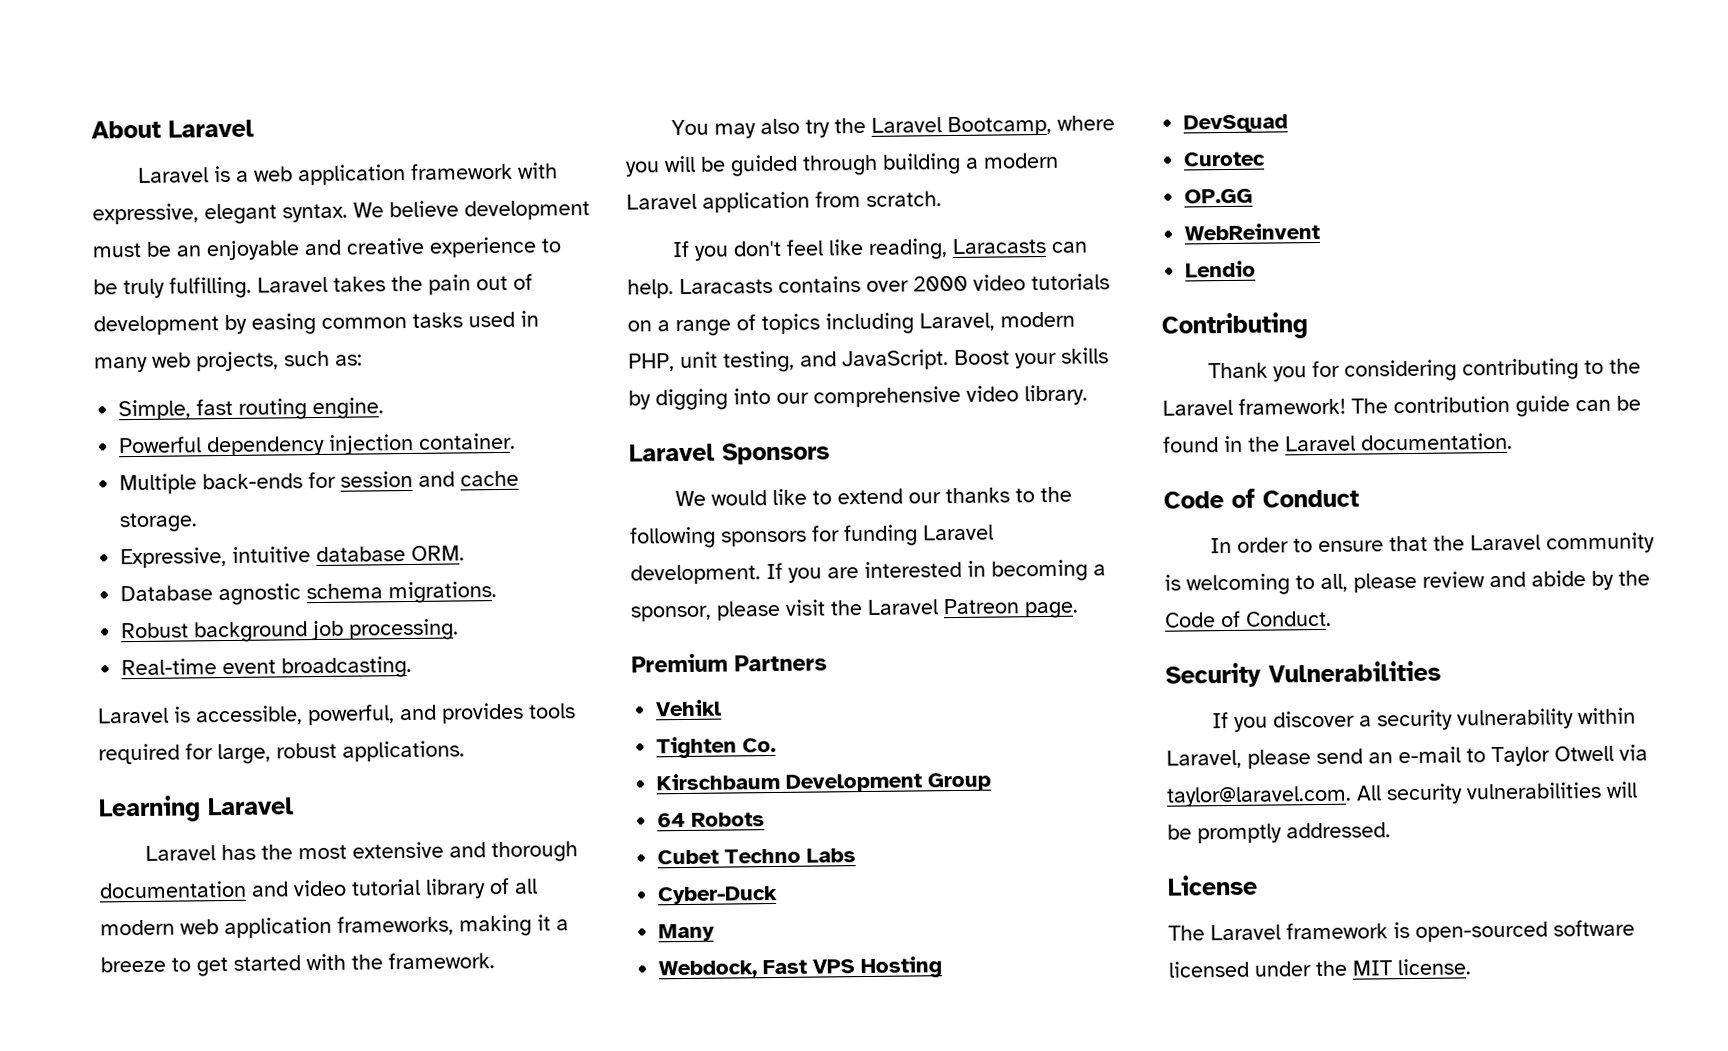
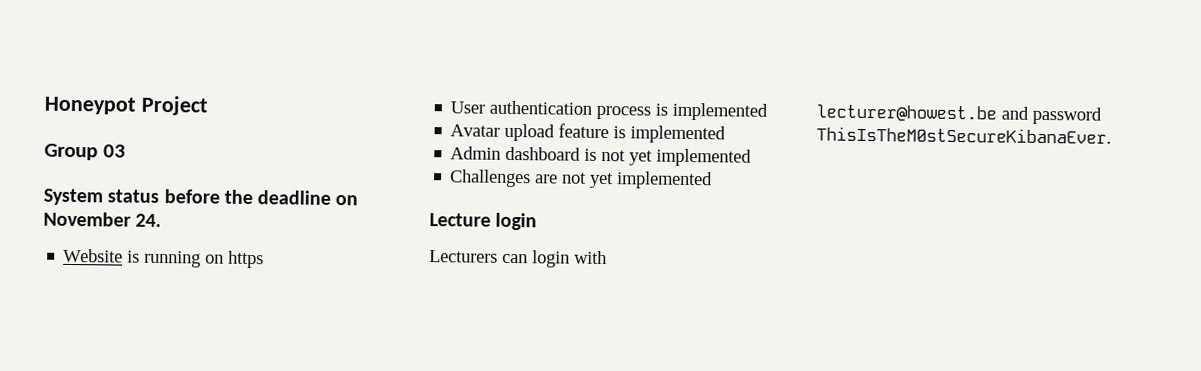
[91,119,254,139] [137,162,558,186] [92,199,590,225] [92,236,561,261] [93,273,533,299] [93,310,539,336] [94,350,363,373] [118,397,385,421] [118,432,517,457] [119,470,520,495] [119,512,199,533] [120,545,466,569] [120,581,498,606] [121,618,460,643] [121,655,413,679] [97,702,576,726] [98,740,465,765] [98,795,294,823] [144,841,578,863] [99,877,538,899] [100,914,569,939] [100,952,495,977] [670,115,1115,139] [625,152,1059,177] [626,191,942,213] [671,237,1088,261] [627,273,1110,299] [627,311,1075,337] [628,347,1109,373] [628,384,1088,411] [629,442,830,465] [674,486,1072,507] [630,524,994,549] [630,559,1106,585] [630,598,1079,622] [631,653,827,673] [655,699,723,717] [656,736,777,759] [656,772,992,792] [657,812,766,828] [657,848,857,865] [657,885,779,905] [658,923,716,942] [658,956,943,979] [1183,114,1289,133] [1183,151,1267,167] [1184,188,1254,204] [1184,222,1321,241] [1185,260,1257,278] [1161,312,1308,340] [1207,358,1641,382] [1162,395,1641,417] [1163,432,1513,453] [1163,488,1359,509] [1209,532,1655,554] [1164,570,1650,596] [1164,610,1332,628] [1165,660,1441,688] [1211,707,1636,732] [1166,744,1648,769] [1166,781,1638,807] [1167,822,1391,844] [1167,874,1258,896] [1168,919,1635,942] [1168,958,1471,978] About Laravel // Laravel is a web application framework with expressive, elegant syntax. We believe development must be an enjoyable and creative experience to be truly fulfilling. Laravel takes the pain out of development by easing common tasks used in many web projects, such as: // Simple, fast routing engine. // Powerful dependency injection container. // Multiple back-ends for session and cache storage. // Expressive, intuitive database ORM. // Database agnostic schema migrations. // Robust background job processing. // Real-time event broadcasting. // Laravel is accessible, powerful, and provides tools required for large, robust applications. // Learning Laravel // Laravel has the most extensive and thorough documentation and video tutorial library of all modern web application frameworks, making it a breeze to get started with the framework. // You may also try the Laravel Bootcamp, where you will be guided through building a modern Laravel application from scratch. // If you don't feel like reading, Laracasts can help. Laracasts contains over 2000 video tutorials on a range of topics including Laravel, modern PHP, unit testing, and JavaScript. Boost your skills by digging into our comprehensive video library. // Laravel Sponsors // We would like to extend our thanks to the following sponsors for funding Laravel development. If you are interested in becoming a sponsor, please visit the Laravel Patreon page. // Premium Partners // Vehikl // Tighten Co. // Kirschbaum Development Group // 64 Robots // Cubet Techno Labs // Cyber-Duck // Many // Webdock, Fast VPS Hosting // DevSquad // Curotec // OP.GG // WebReinvent // Lendio // Contributing // Thank you for considering contributing to the Laravel framework! The contribution guide can be found in the Laravel documentation. // Code of Conduct // In order to ensure that the Laravel community is welcoming to all, please review and abide by the Code of Conduct. // Security Vulnerabilities // If you discover a security vulnerability within Laravel, please send an e-mail to Taylor Otwell via taylor@laravel.com. All security vulnerabilities will be promptly addressed. // License // The Laravel framework is open-sourced software licensed under the MIT license. -> [44,95,208,116] [44,143,126,161] [43,188,359,206] [43,211,162,228] [63,248,265,269] [450,100,769,121] [450,123,727,144] [450,146,753,167] [449,169,714,190] [429,212,538,231] [429,250,607,268] [816,104,1102,125] [816,126,1112,144] Honeypot Project // Group 03 // System status before the deadline on November 24. // Website is running on https // User authentication process is implemented // Avatar upload feature is implemented // Admin dashboard is not yet implemented // Challenges are not yet implemented // Lecture login // Lecturers can login with lecturer@howest.be and password ThisIsTheM0stSecureKibanaEver.

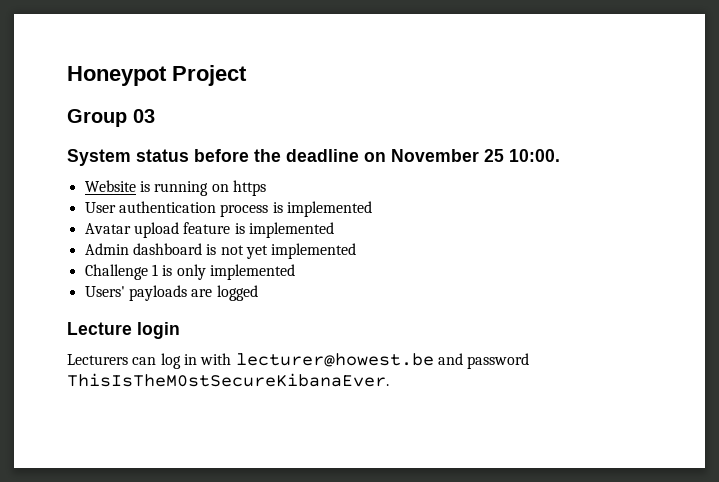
[135,213,162,228] 24. -> [484,149,560,162] 25 10:00.
[449,169,714,190] Challenges are not yet implemented -> [84,264,295,280] [84,285,258,301] Challenge 1 is only implemented // Users' payloads are logged
[532,250,570,268] login -> [160,353,197,369] log in

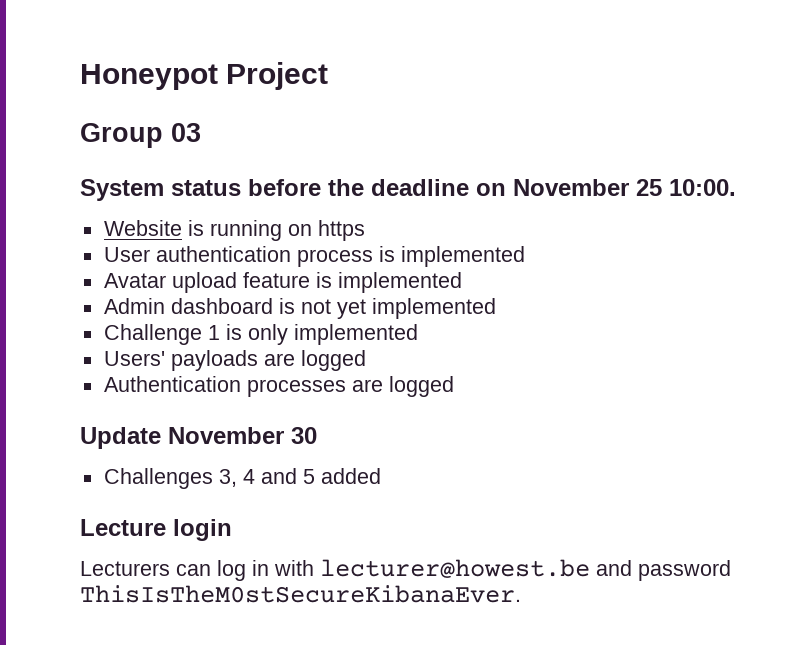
(258, 293) none -> [103,376,454,397] [80,427,317,449] [103,468,381,489] // Authentication processes are logged // Update November 30 // Challenges 3, 4 and 5 added

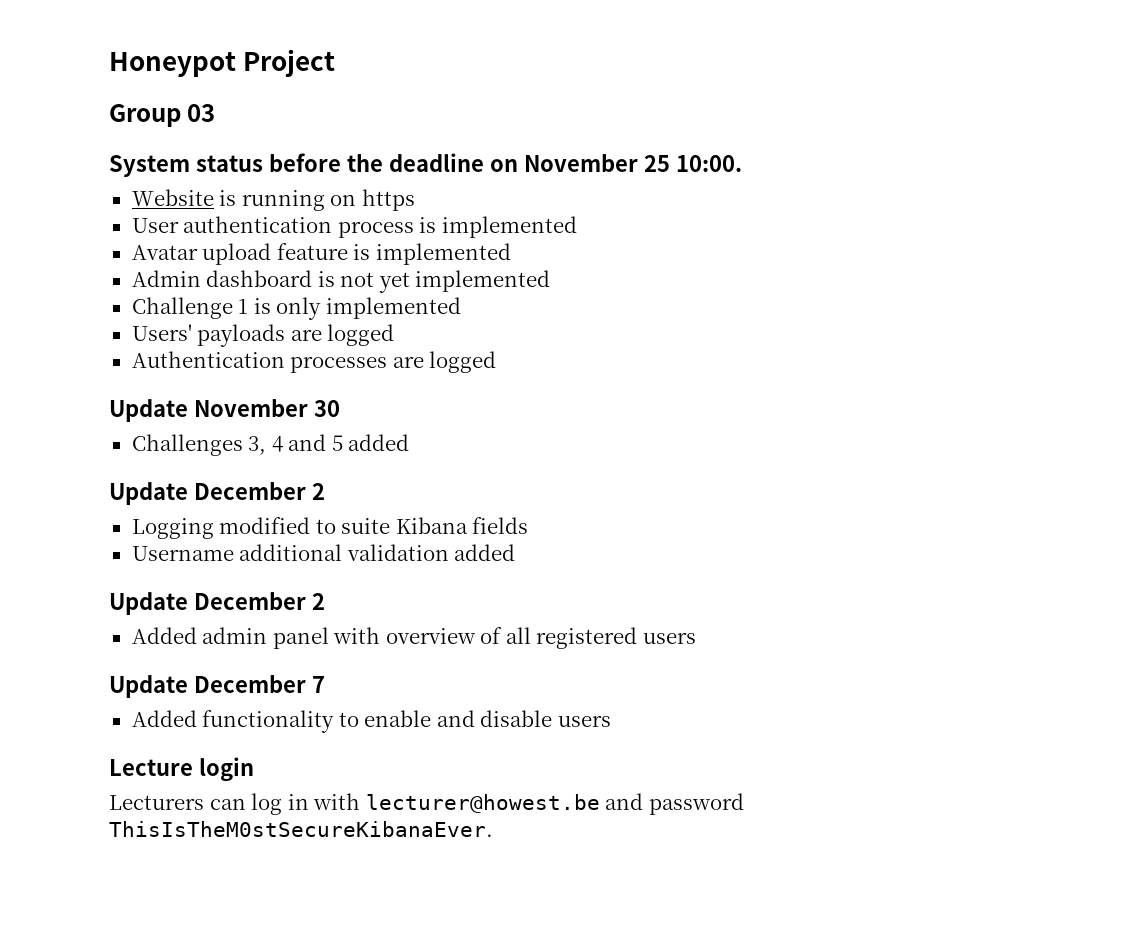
(381, 476) none -> [109,482,325,505] [131,517,529,539] [131,544,516,561] [109,592,325,615] [131,627,696,649] [109,675,325,698] [131,710,611,733] // Update December 2 // Logging modified to suite Kibana fields // Username additional validation added // Update December 2 // Added admin panel with overview of all registered users // Update December 7 // Added functionality to enable and disable users

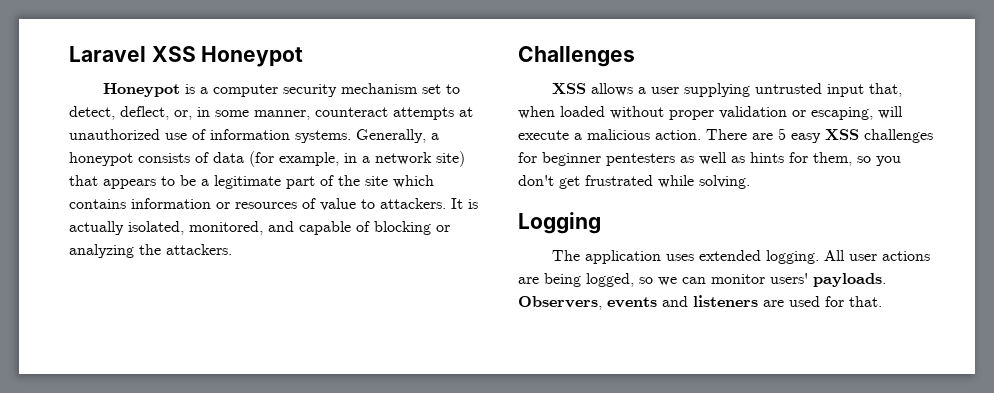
[109,49,336,77] [109,104,216,127] [109,153,742,177] [131,189,415,211] [131,216,577,238] [131,243,511,265] [131,270,551,293] [131,297,461,320] [131,324,395,347] [131,351,497,373] [109,399,340,422] [131,434,410,456] [109,482,325,505] [131,517,529,539] [131,544,516,561] [109,592,325,615] [131,627,696,649] [109,675,325,698] [131,710,611,733] [109,757,254,782] [109,793,744,815] [109,821,493,837] Honeypot Project // Group 03 // System status before the deadline on November 25 10:00. // Website is running on https // User authentication process is implemented // Avatar upload feature is implemented // Admin dashboard is not yet implemented // Challenge 1 is only implemented // Users' payloads are logged // Authentication processes are logged // Update November 30 // Challenges 3, 4 and 5 added // Update December 2 // Logging modified to suite Kibana fields // Username additional validation added // Update December 2 // Added admin panel with overview of all registered users // Update December 7 // Added functionality to enable and disable users // Lecture login // Lecturers can log in with lecturer@howest.be and password ThisIsTheM0stSecureKibanaEver. -> [69,46,304,67] [103,83,461,97] [69,106,473,120] [69,129,439,143] [69,151,465,167] [69,175,434,189] [69,198,478,211] [69,221,450,235] [69,244,232,258] [518,46,635,67] [552,83,903,97] [518,106,903,120] [518,128,933,143] [518,152,901,166] [518,175,750,189] [518,212,601,234] [552,250,931,264] [518,273,886,287] [518,295,882,310] Laravel XSS Honeypot // Honeypot is a computer security mechanism set to detect, deflect, or, in some manner, counteract attempts at unauthorized use of information systems. Generally, a honeypot consists of data (for example, in a network site) that appears to be a legitimate part of the site which contains information or resources of value to attackers. It is actually isolated, monitored, and capable of blocking or analyzing the attackers. // Challenges // XSS allows a user supplying untrusted input that, when loaded without proper validation or escaping, will execute a malicious action. There are 5 easy XSS challenges for beginner pentesters as well as hints for them, so you don't get frustrated while solving. // Logging // The application uses extended logging. All user actions are being logged, so we can monitor users' payloads. Observers, events and listeners are used for that.

